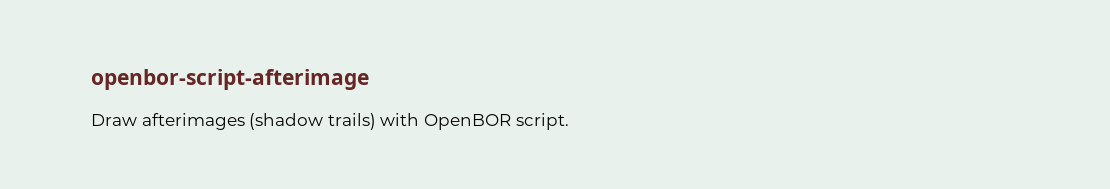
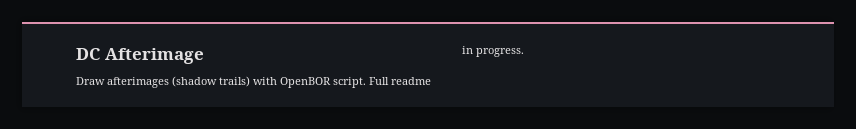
[91,69,369,90] openbor-script-afterimage -> [76,48,204,64] DC Afterimage
(569, 121) none -> [369,77,431,85] [462,46,524,57] Full readme in progress.

